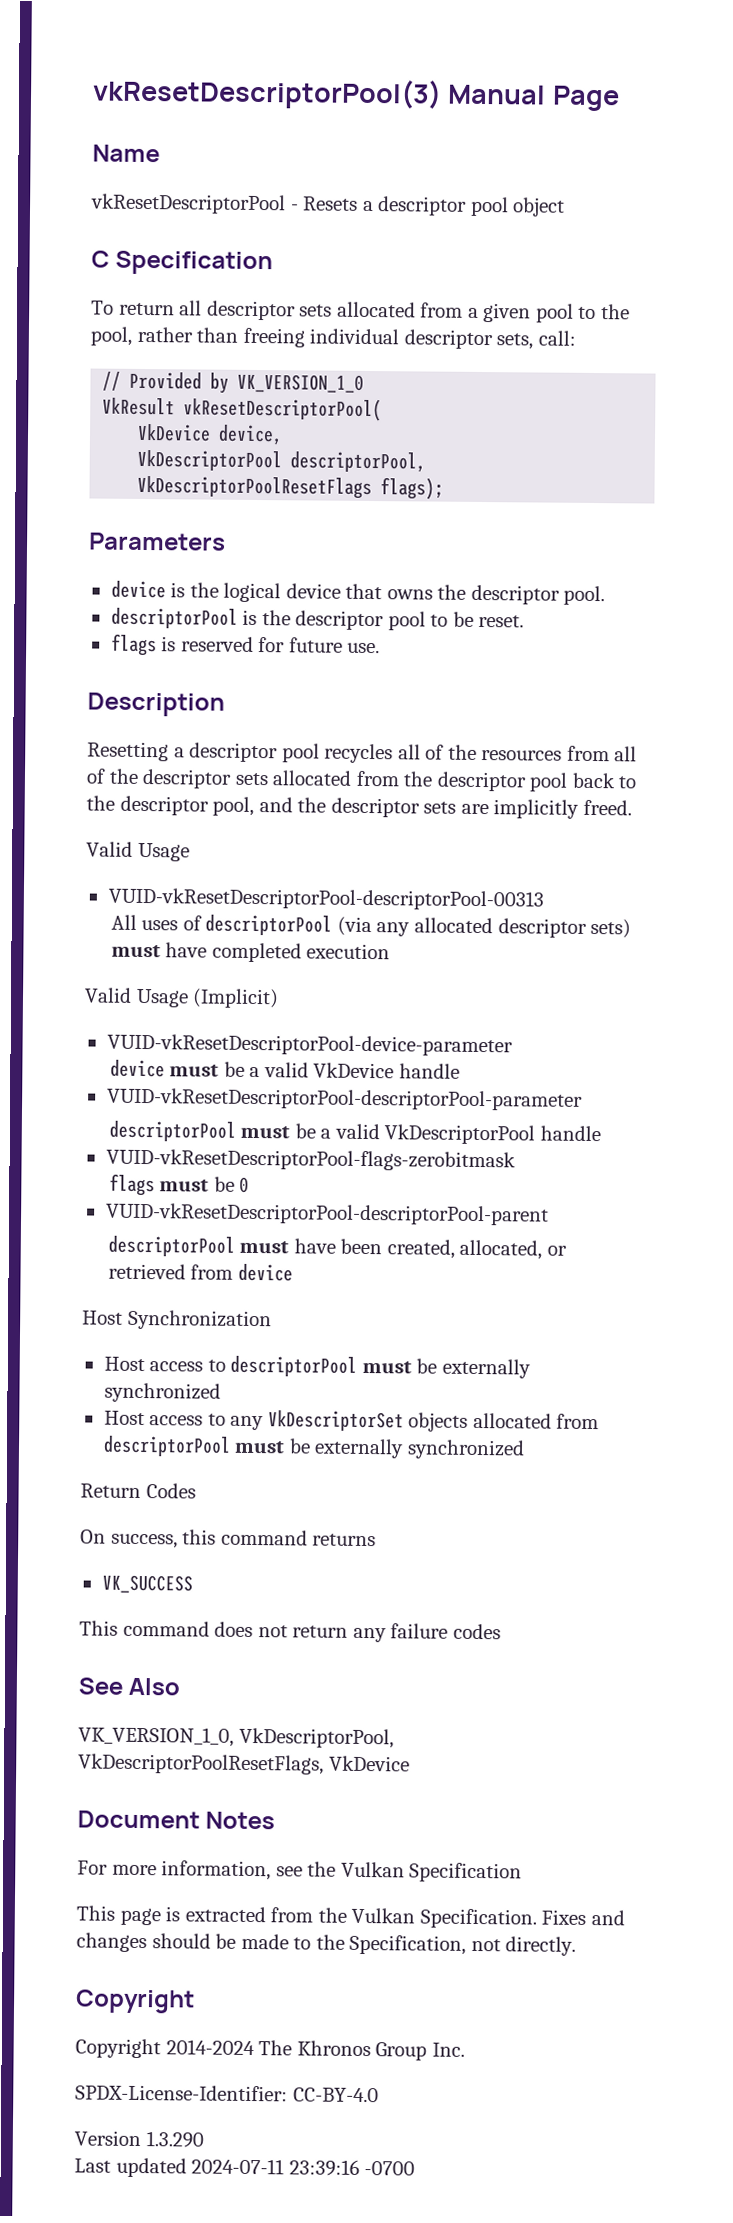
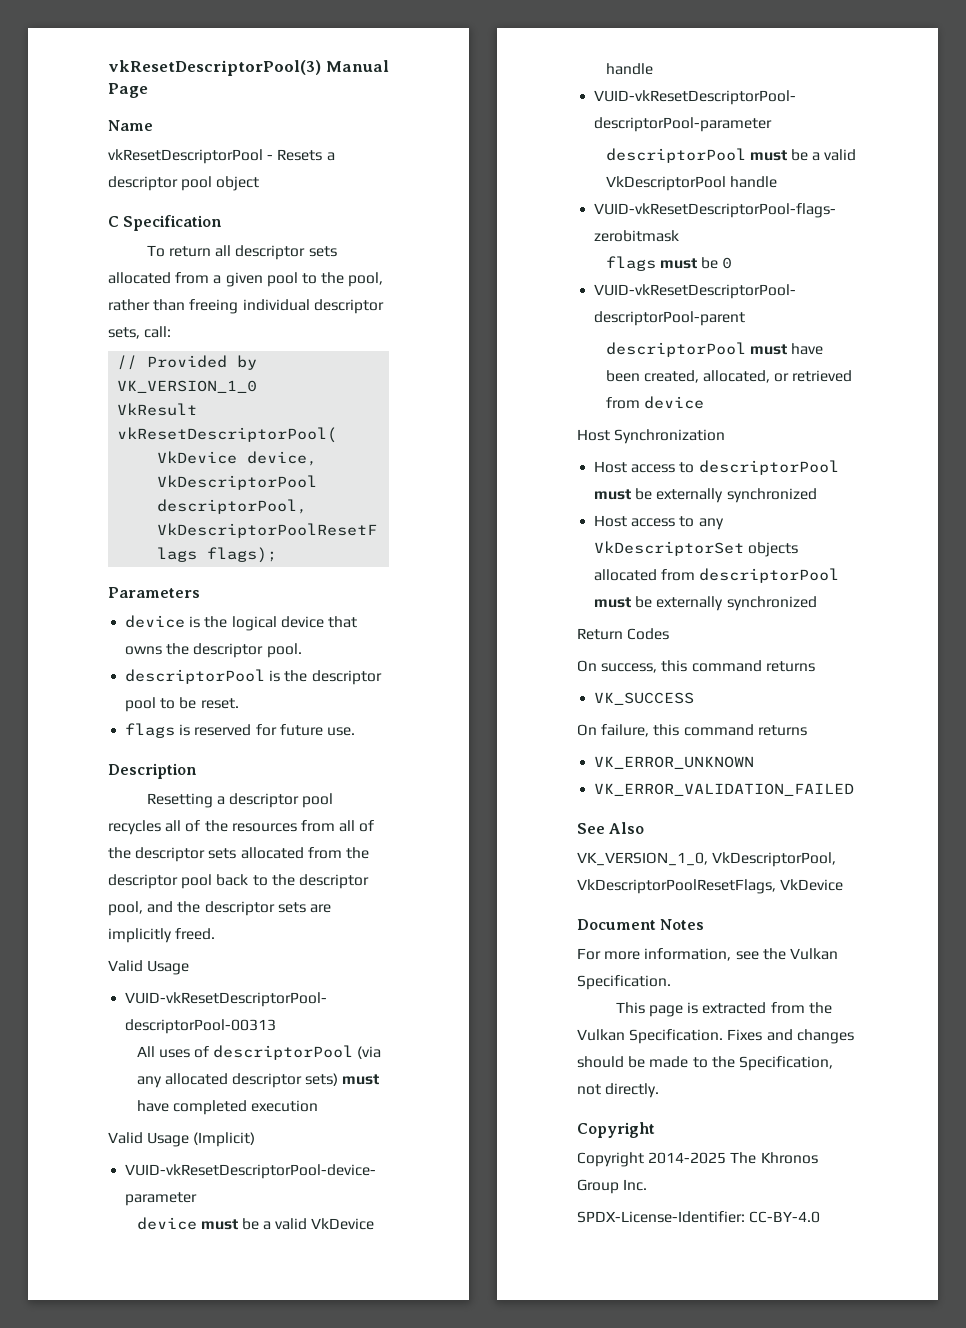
[79,1620,501,1643] This command does not return any failure codes -> [577,724,807,737] [594,756,755,769] [594,783,855,796] On failure, this command returns // VK_ERROR_UNKNOWN // VK_ERROR_VALIDATION_FAILED
[409,1862,523,1883] Specification -> [577,975,671,990] Specification.
[165,2039,255,2056] 2014-2024 -> [648,1152,727,1164] 2014-2025
[74,2130,204,2148] [74,2157,416,2178] // Version 1.3.290 // Last updated 2024-07-11 23:39:16 -0700 -> (821, 1217) none

